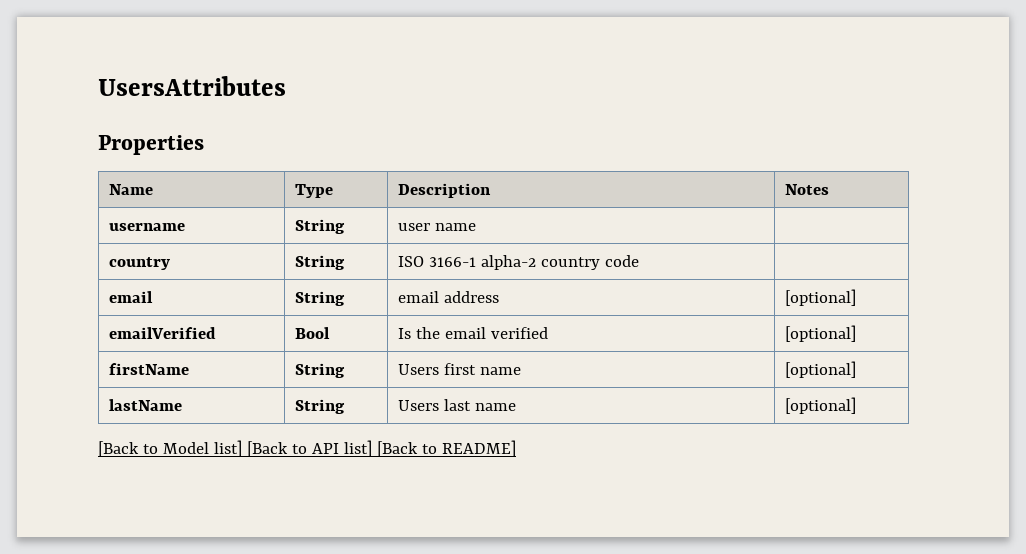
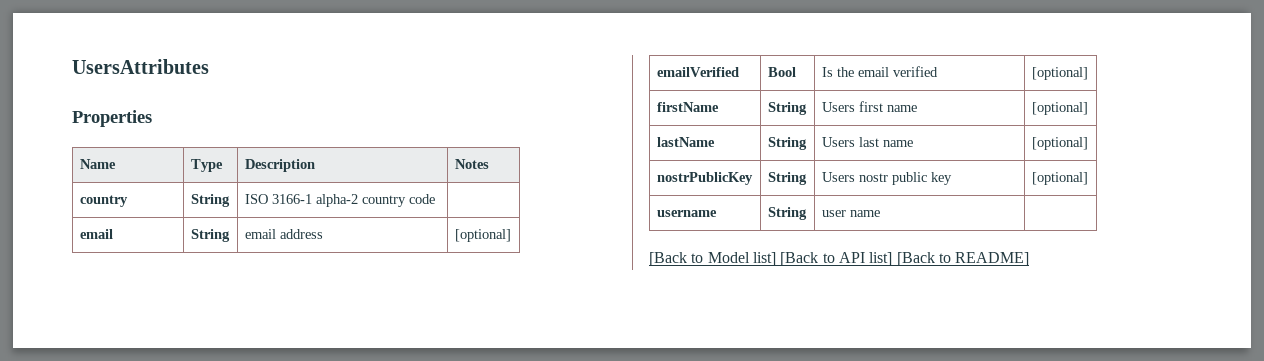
[109,223,186,231] [295,219,346,234] [398,223,477,231] // username | String | user name | -> (489, 164) none
(857, 405) none -> [656,172,753,185] [767,172,807,185] [821,172,952,185] [1031,172,1088,185] [656,210,717,217] [767,207,807,220] [821,210,880,217] // nostrPublicKey | String | Users nostr public key | [optional] // username | String | user name |

